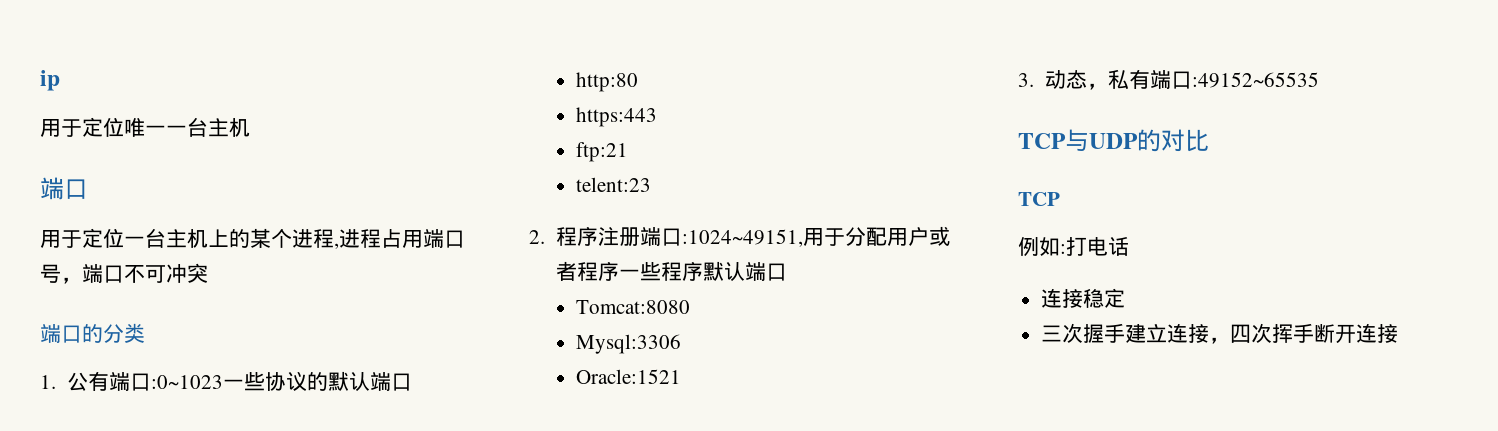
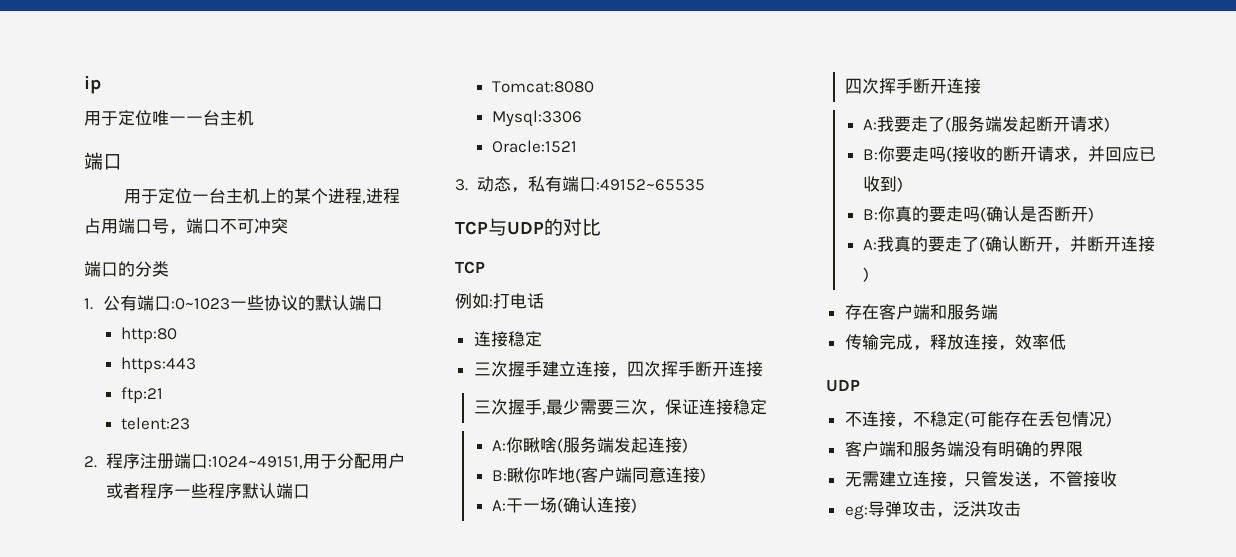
(1399, 333) none -> [473,399,767,416] [492,437,689,453] [492,467,707,483] [492,497,638,513] [844,78,981,94] [863,116,1111,132] [863,146,1157,163] [863,176,904,192] [863,206,1095,222] [863,236,1156,253] [863,267,870,282] [844,304,998,320] [844,334,1066,351] [826,379,860,392] [844,411,1112,428] [844,441,1083,457] [844,471,1117,488] [844,501,1021,520] // 三次握手,最少需要三次，保证连接稳定 // A:你瞅啥(服务端发起连接) // B:瞅你咋地(客户端同意连接) // A:干一场(确认连接) // 四次挥手断开连接 // A:我要走了(服务端发起断开请求) // B:你要走吗(接收的断开请求，并回应已收到) // B:你真的要走吗(确认是否断开) // A:我真的要走了(确认断开，并断开连接) // 存在客户端和服务端 // 传输完成，释放连接，效率低 // UDP // 不连接，不稳定(可能存在丢包情况) // 客户端和服务端没有明确的界限 // 无需建立连接，只管发送，不管接收 // eg:导弹攻击，泛洪攻击

